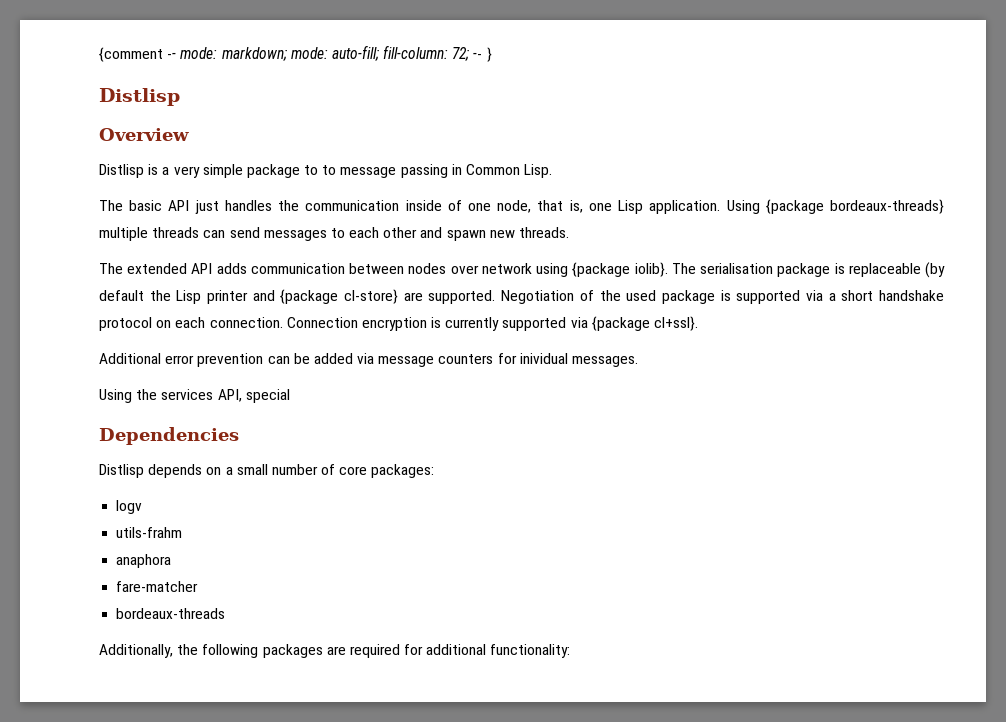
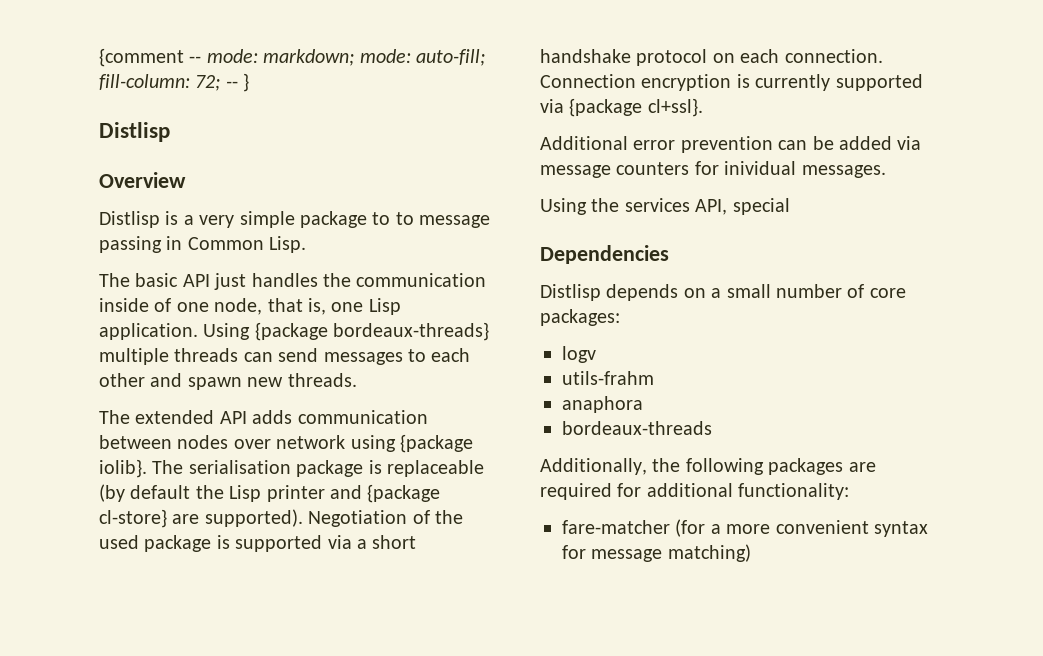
[428,290,496,304] supported. -> [204,509,303,527] supported).
[116,581,199,592] // fare-matcher -> (643, 404) none
(571, 651) none -> [562,519,928,537] [562,544,751,562] // fare-matcher (for a more convenient syntax for message matching)

